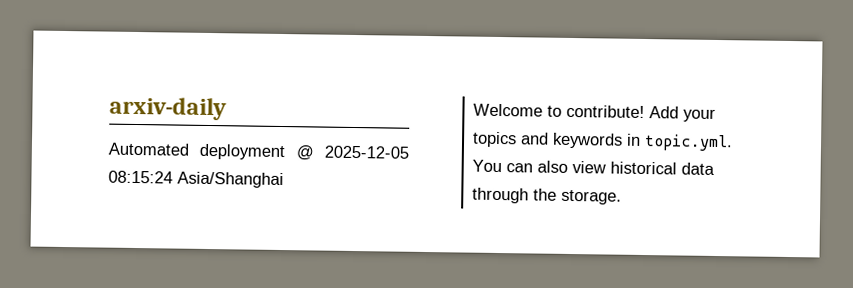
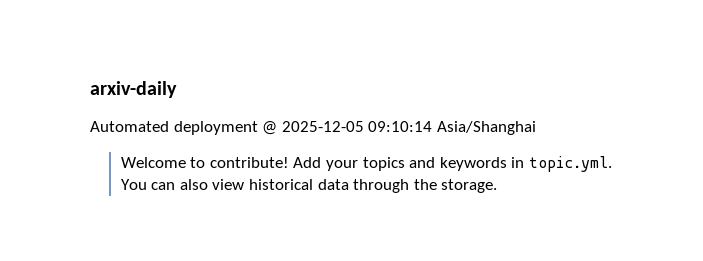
[108,170,173,184] 08:15:24 -> [368,121,433,132] 09:10:14

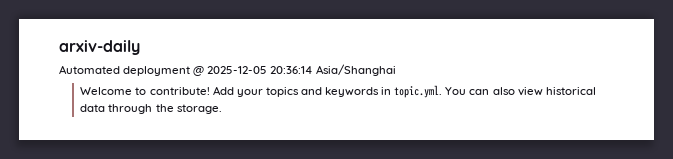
[368,121,433,132] 09:10:14 -> [270,66,313,74] 20:36:14

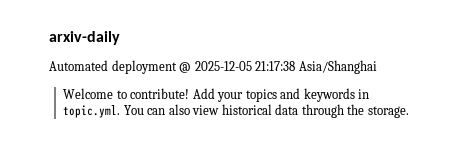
[270,66,313,74] 20:36:14 -> [255,61,296,71] 21:17:38

